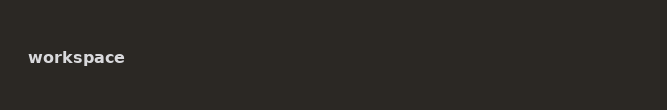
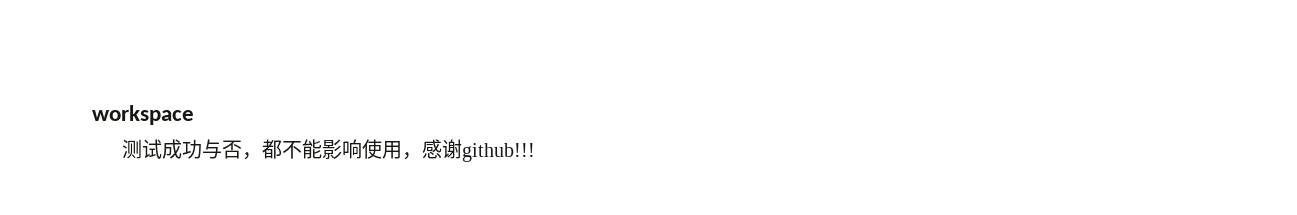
(125, 58) none -> [121,139,535,162] // 测试成功与否，都不能影响使用，感谢github!!!

